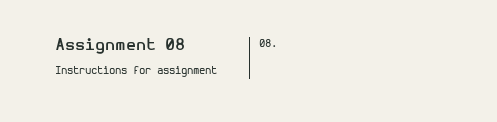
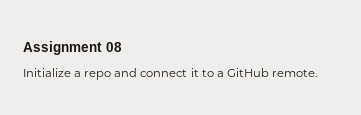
[55,66,217,77] [259,39,277,47] Instructions for assignment 08. -> [23,68,317,80] Initialize a repo and connect it to a GitHub remote.

